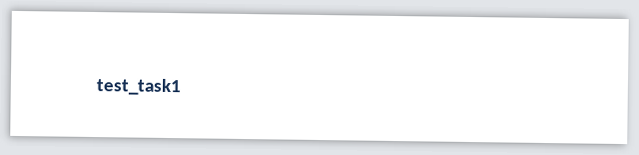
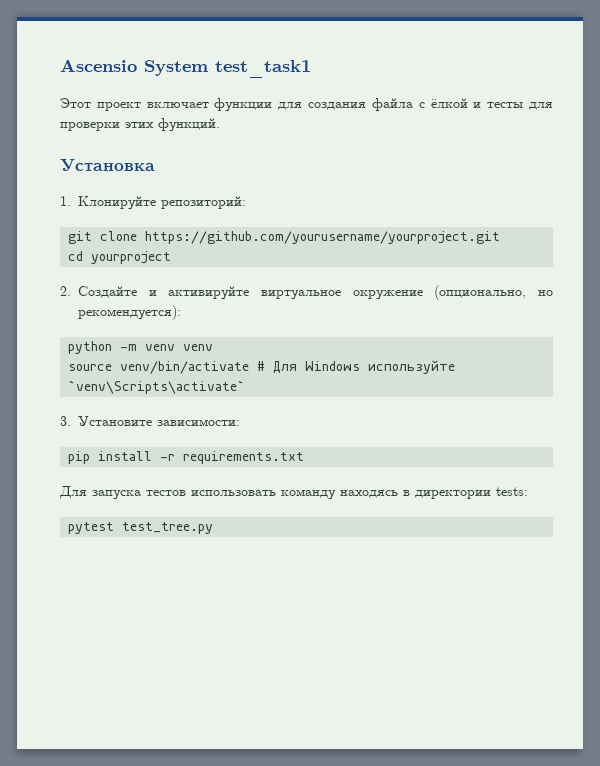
(96, 87) none -> [60,59,208,76] Ascensio System
(181, 87) none -> [60,98,553,112] [60,118,220,132] [60,159,155,171] [60,196,246,210] [68,231,501,244] [68,251,172,264] [60,285,553,300] [78,305,181,320] [68,341,214,354] [68,360,456,374] [68,380,246,394] [60,416,240,426] [68,451,305,464] [59,486,528,500] [68,522,214,534] // Этот проект включает функции для создания файла с ёлкой и тесты для проверки этих функций. // Установка // 1. Клонируйте репозиторий: // git clone https://github.com/yourusername/yourproject.git // cd yourproject // 2. Создайте и активируйте виртуальное окружение (опционально, но рекомендуется): // python -m venv venv // source venv/bin/activate # Для Windows используйте `venv\Scripts\activate` // 3. Установите зависимости: // pip install -r requirements.txt // Для запуска тестов использовать команду находясь в директории tests: // pytest test_tree.py

